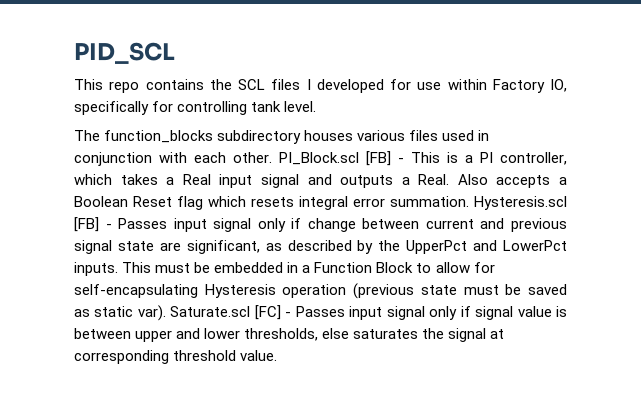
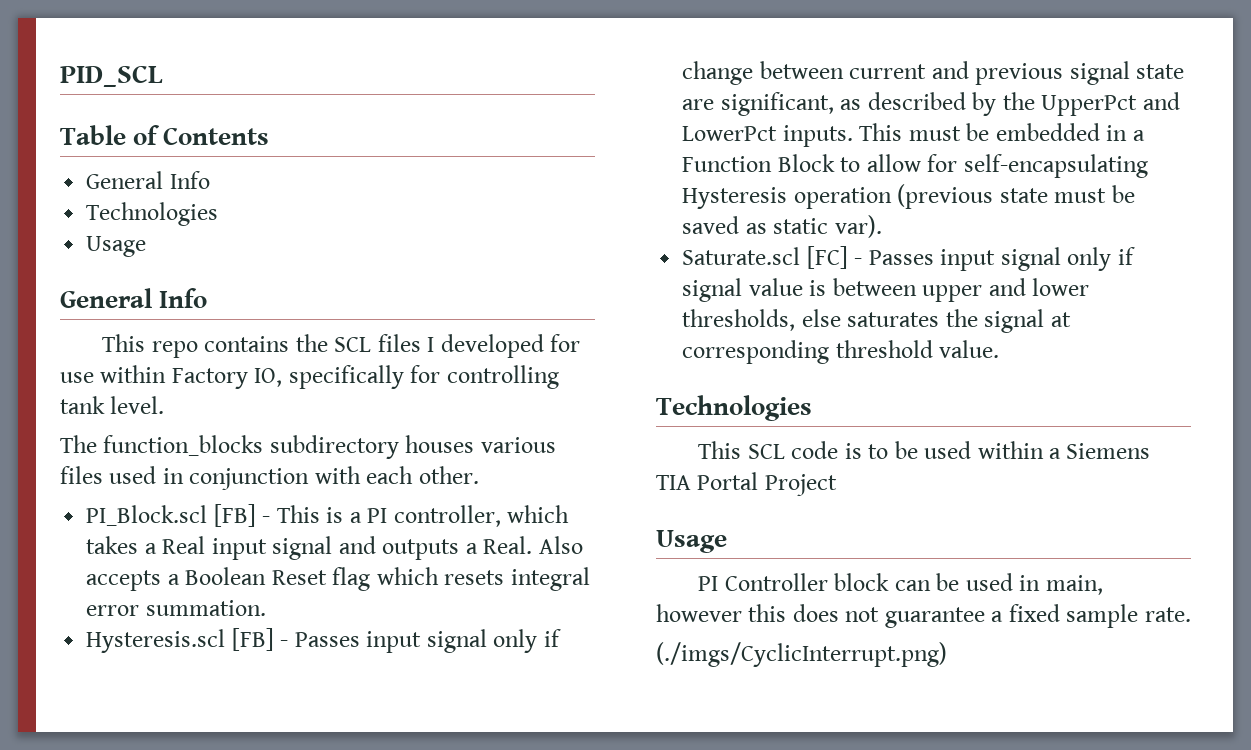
(175, 53) none -> [60,125,270,145] [86,171,210,189] [86,202,219,226] [86,236,147,257] [60,288,208,308] // Table of Contents // General Info // Technologies // Usage // General Info
(272, 157) none -> (479, 475) //
(469, 201) none -> (266, 608) //
(166, 313) none -> (882, 226) //
(278, 355) none -> [656,395,812,421] [698,441,1151,459] [656,472,837,496] [656,530,727,553] [698,573,1103,595] [656,604,1191,628] [656,642,947,667] // Technologies // This SCL code is to be used within a Siemens TIA Portal Project // Usage // PI Controller block can be used in main, however this does not guarantee a fixed sample rate. // (./imgs/CyclicInterrupt.png)

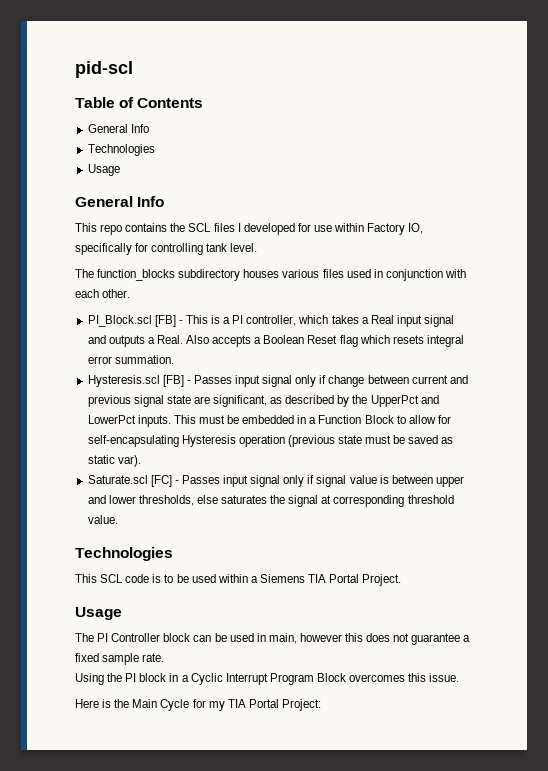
[60,65,163,87] PID_SCL -> [75,61,133,78] pid-scl
[764,474,837,496] [656,530,727,553] Project // Usage // -> [362,574,402,586] [75,607,122,620] [75,633,94,642] Project. // Usage // The
[656,642,947,667] (./imgs/CyclicInterrupt.png) -> [75,673,460,685] [75,699,321,711] Using the PI block in a Cyclic Interrupt Program Block overcomes this issue. // Here is the Main Cycle for my TIA Portal Project:

